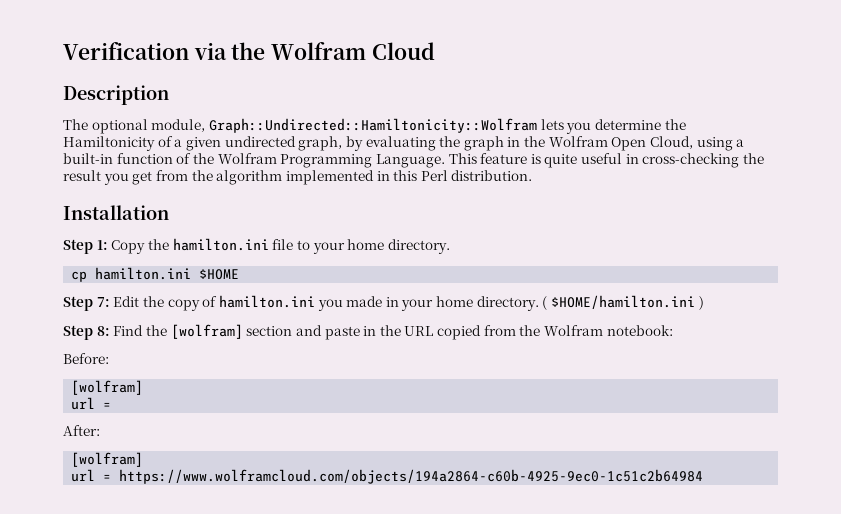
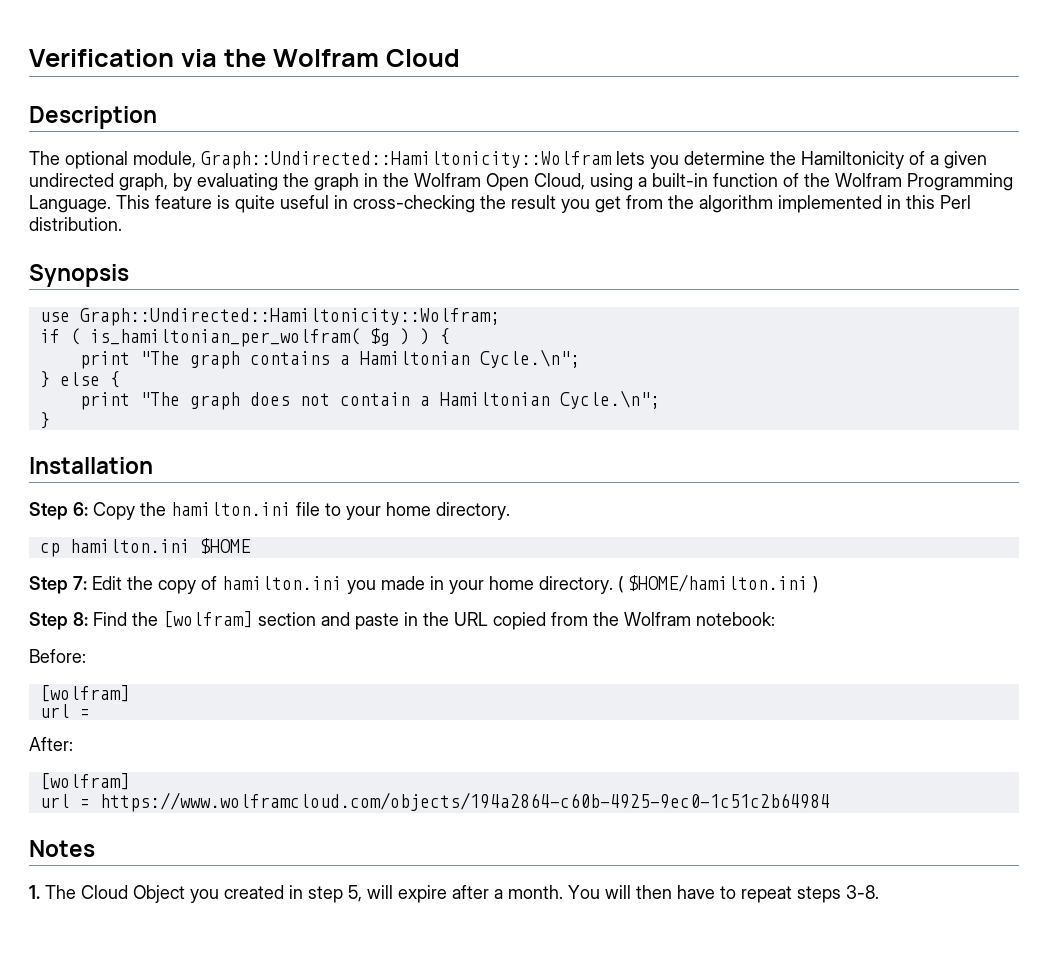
(533, 175) none -> [29,264,129,287] [39,308,500,326] [39,328,450,347] [79,349,580,369] [39,371,120,388] [79,390,660,410] [39,412,50,429] // Synopsis // use Graph::Undirected::Hamiltonicity::Wolfram; // if ( is_hamiltonian_per_wolfram( $g ) ) { // print "The graph contains a Hamiltonian Cycle.\n"; // } else { // print "The graph does not contain a Hamiltonian Cycle.\n"; // }
[96,240,108,250] 1: -> [73,502,88,516] 6:
(704, 476) none -> [29,840,95,857] [29,885,879,903] // Notes // 1. The Cloud Object you created in step 5, will expire after a month. You will then have to repeat steps 3-8.

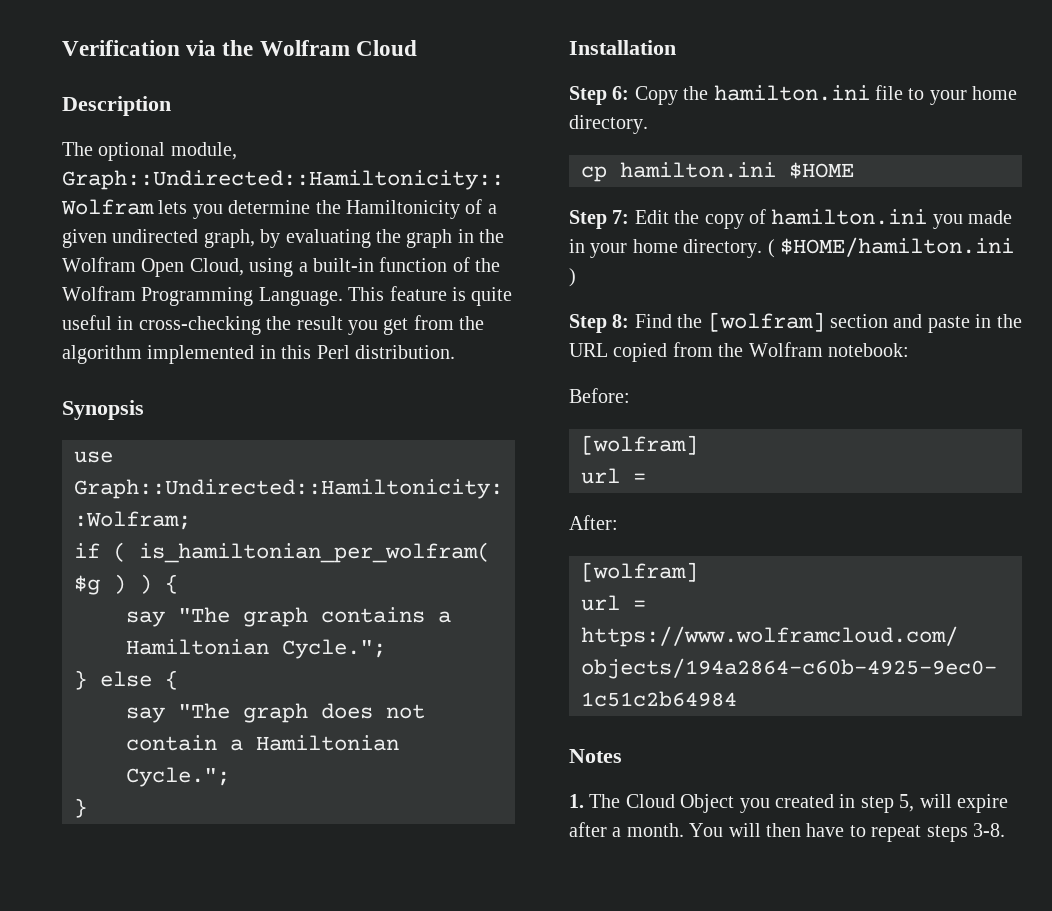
[79,351,130,369] print -> [126,611,165,627] say
[479,349,580,368] Cycle.\n"; -> [282,639,386,659] Cycle.";
[79,392,130,410] print -> [126,707,165,723] say
[559,390,660,409] Cycle.\n"; -> [126,767,230,787] Cycle.";

